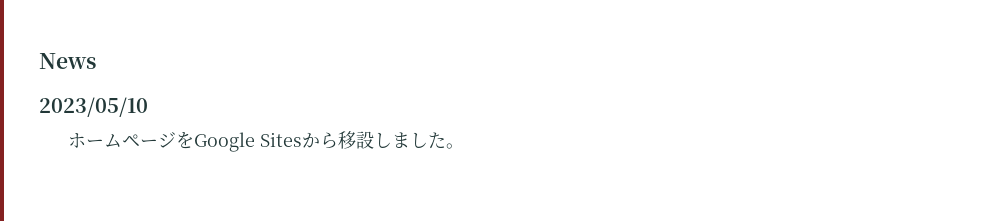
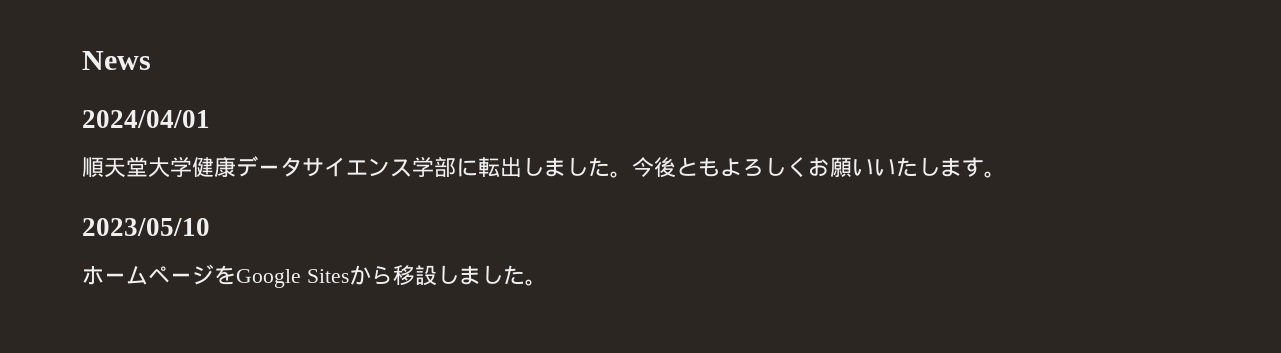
(96, 61) none -> [82,110,210,128] [82,156,1006,178] // 2024/04/01 // 順天堂大学健康データサイエンス学部に転出しました。今後ともよろしくお願いいたします。

